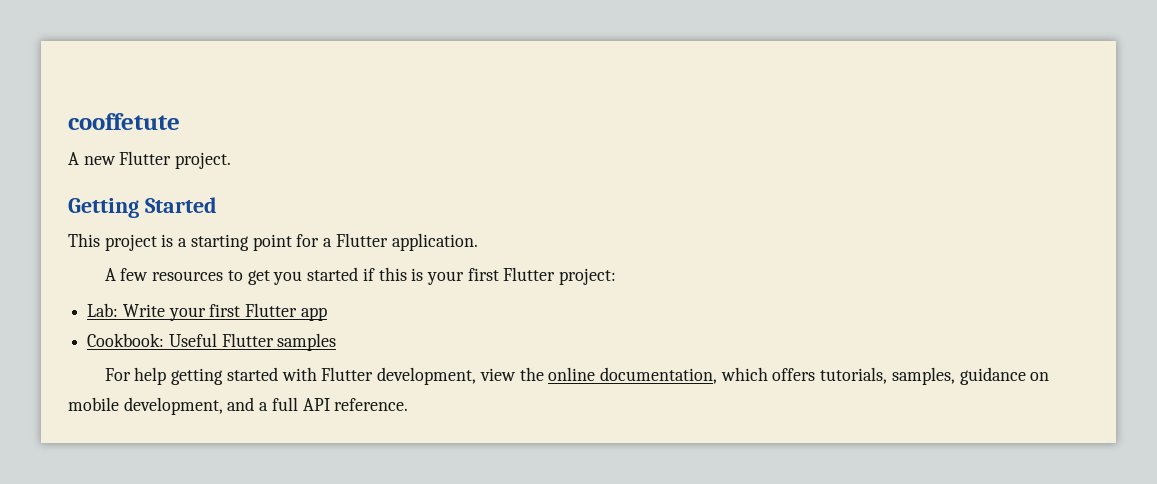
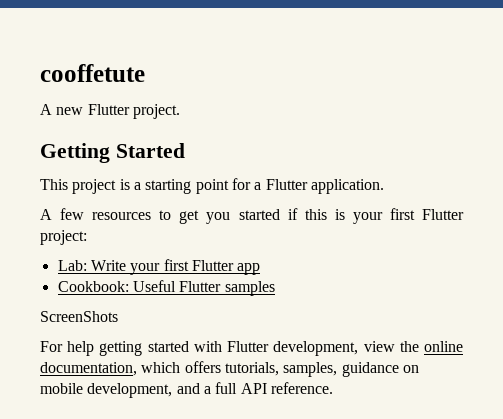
(337, 342) none -> [40,311,118,322] // ScreenShots

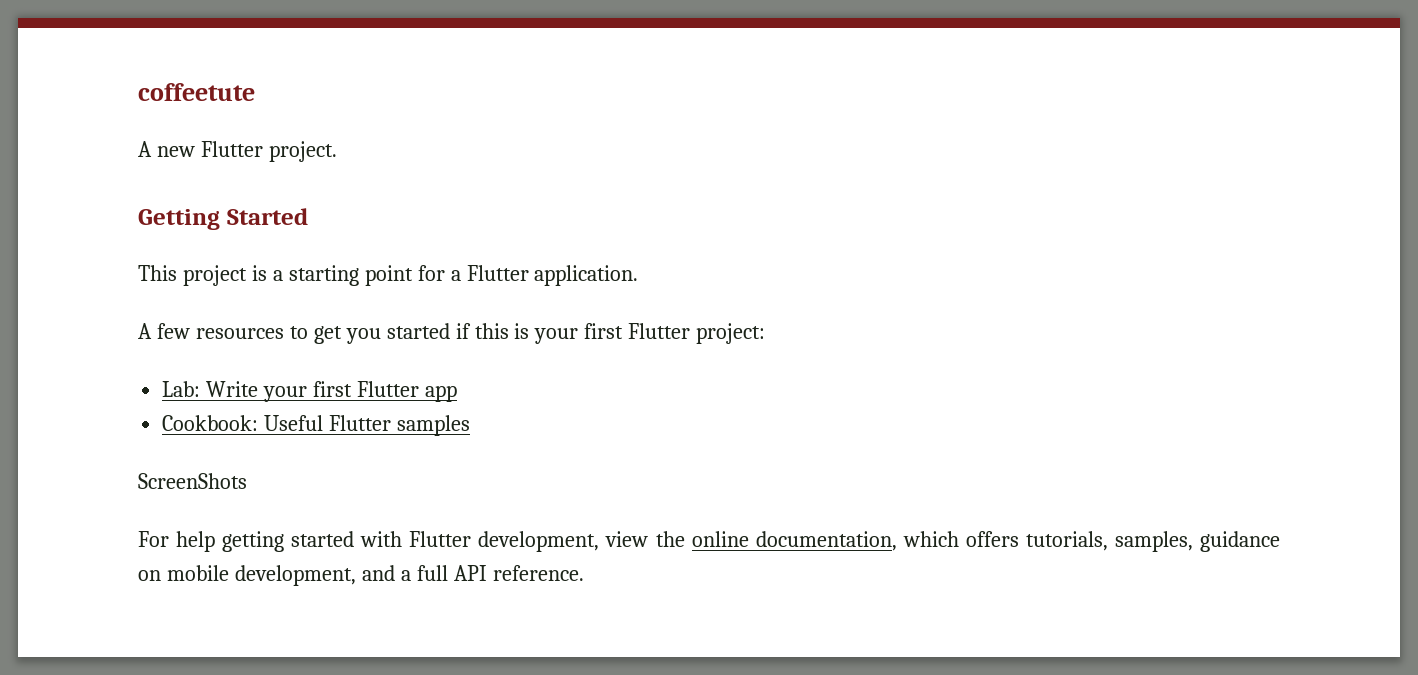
[40,64,145,82] cooffetute -> [138,83,255,101] coffeetute

